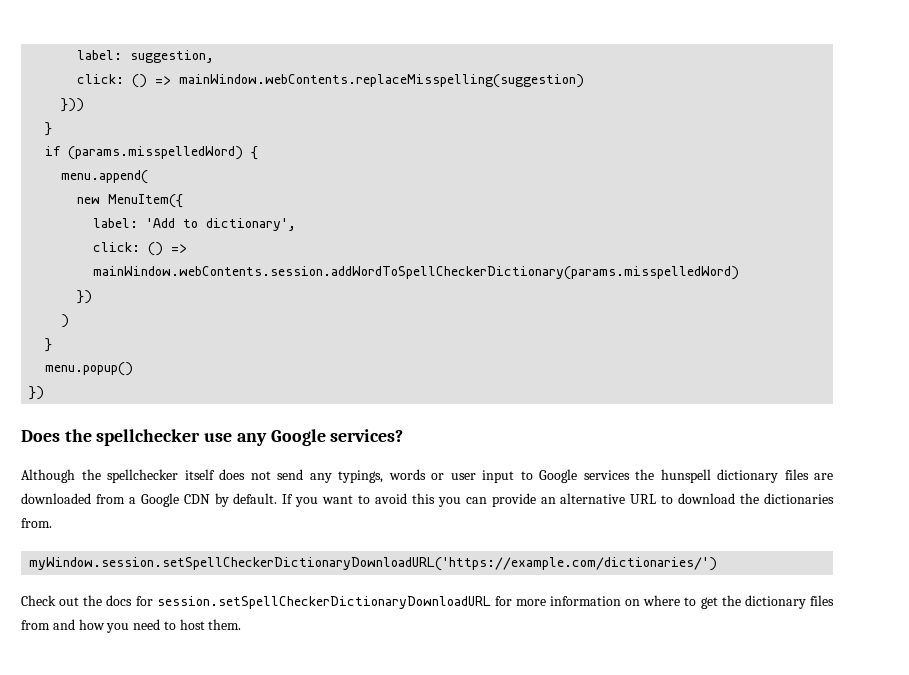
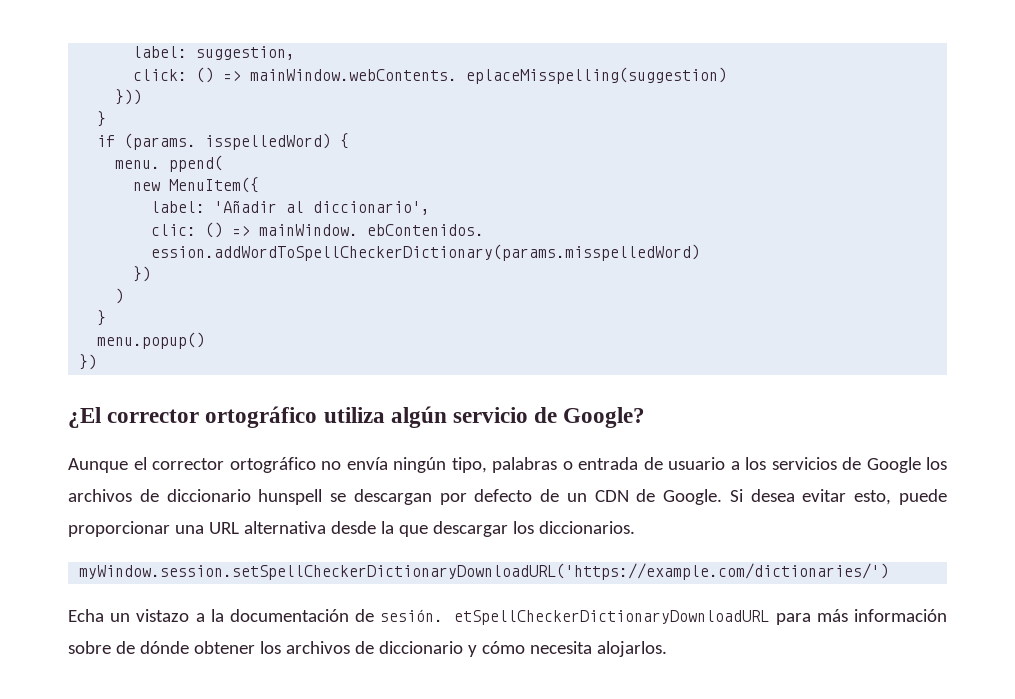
[179,74,585,88] mainWindow.webContents.replaceMisspelling(suggestion) -> [250,67,728,84] mainWindow.webContents. eplaceMisspelling(suggestion)
[68,146,244,160] (params.misspelledWord) -> [124,133,332,150] (params. isspelledWord)
[61,170,149,184] menu.append( -> [115,155,224,172] menu. ppend(
[146,218,297,231] [93,242,188,256] [93,266,740,280] 'Add to dictionary', // click: () => mainWindow.webContents.session.addWordToSpellCheckerDictionary(params.misspelledWord) -> [214,200,431,215] [151,222,485,238] [151,244,701,261] 'Añadir al diccionario', // clic: () => mainWindow. ebContenidos. ession.addWordToSpellCheckerDictionary(params.misspelledWord)
[21,429,404,446] [21,469,833,483] [21,493,834,507] [21,518,52,528] [29,557,718,571] [21,595,834,609] [21,619,242,633] Does the spellchecker use any Google services? // Although the spellchecker itself does not send any typings, words or user input to Google services the hunspell dictionary files are downloaded from a Google CDN by default. If you want to avoid this you can provide an alternative URL to download the dictionaries from. // myWindow.session.setSpellCheckerDictionaryDownloadURL('https://example.com/dictionaries/') // Check out the docs for session.setSpellCheckerDictionaryDownloadURL for more information on where to get the dictionary files from and how you need to host them. -> [68,406,646,428] [68,457,947,473] [68,489,947,505] [68,521,635,537] [79,563,890,580] [68,609,947,625] [68,641,667,657] ¿El corrector ortográfico utiliza algún servicio de Google? // Aunque el corrector ortográfico no envía ningún tipo, palabras o entrada de usuario a los servicios de Google los archivos de diccionario hunspell se descargan por defecto de un CDN de Google. Si desea evitar esto, puede proporcionar una URL alternativa desde la que descargar los diccionarios. // myWindow.session.setSpellCheckerDictionaryDownloadURL('https://example.com/dictionaries/') // Echa un vistazo a la documentación de sesión. etSpellCheckerDictionaryDownloadURL para más información sobre de dónde obtener los archivos de diccionario y cómo necesita alojarlos.

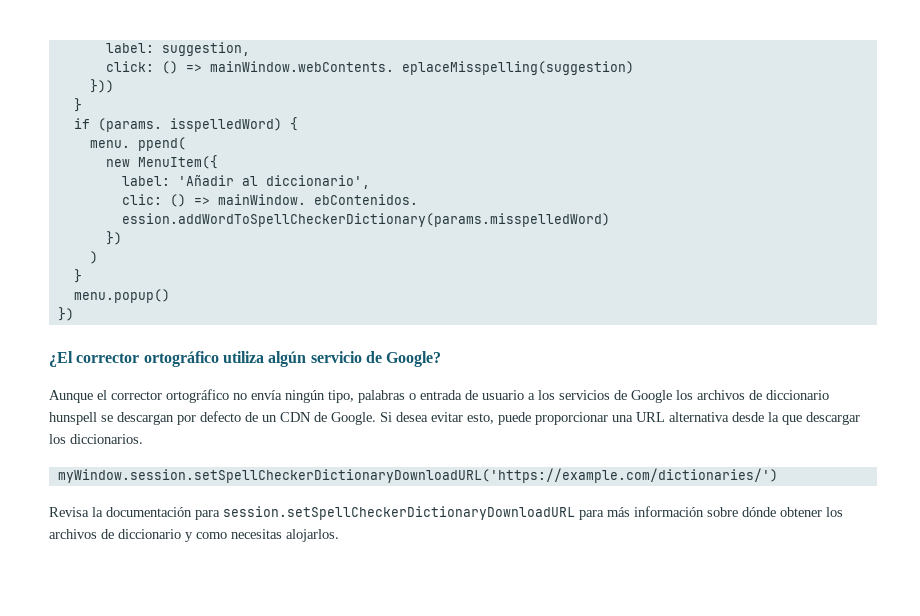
[68,609,770,625] Echa un vistazo a la documentación de sesión. etSpellCheckerDictionaryDownloadURL -> [49,506,575,520] Revisa la documentación para session.setSpellCheckerDictionaryDownloadURL
[115,641,135,654] de -> (738, 512) none
[481,641,592,654] cómo necesita -> [196,529,282,539] como necesitas

